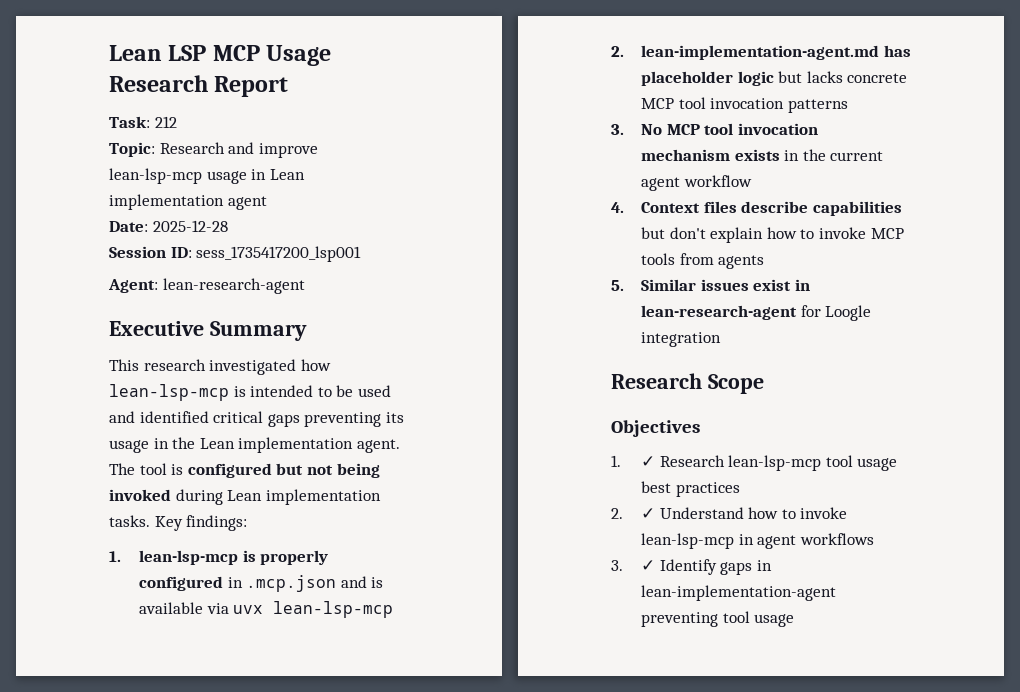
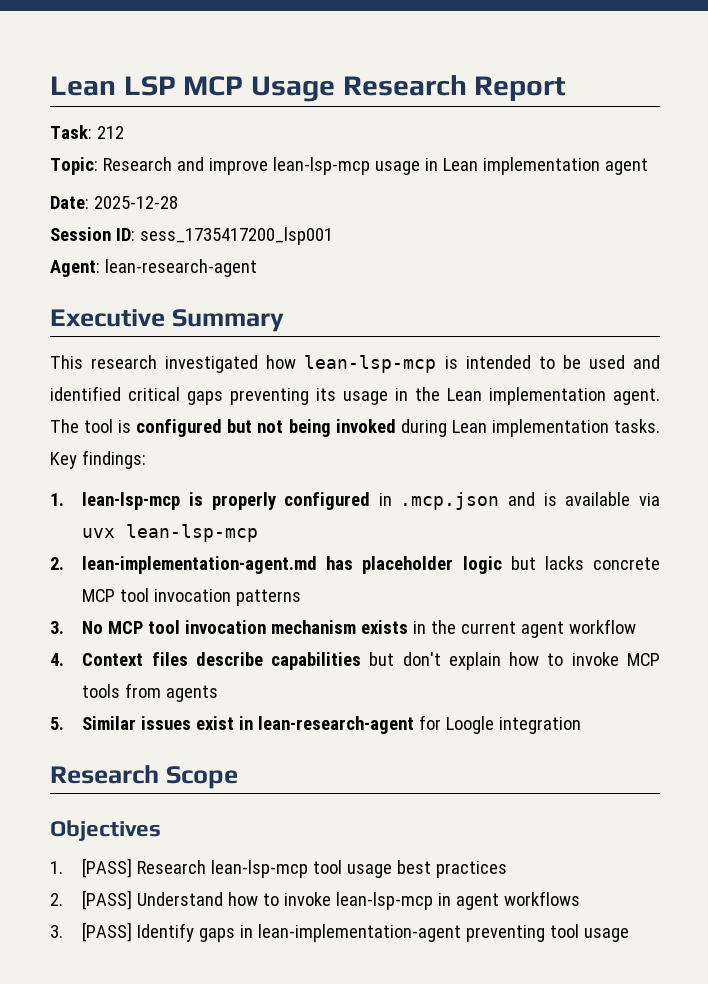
[641,456,656,467] ✓ -> [82,858,133,878] [PASS]
[641,508,656,519] ✓ -> [82,890,133,910] [PASS]
[641,560,656,571] ✓ -> [82,922,133,942] [PASS]

